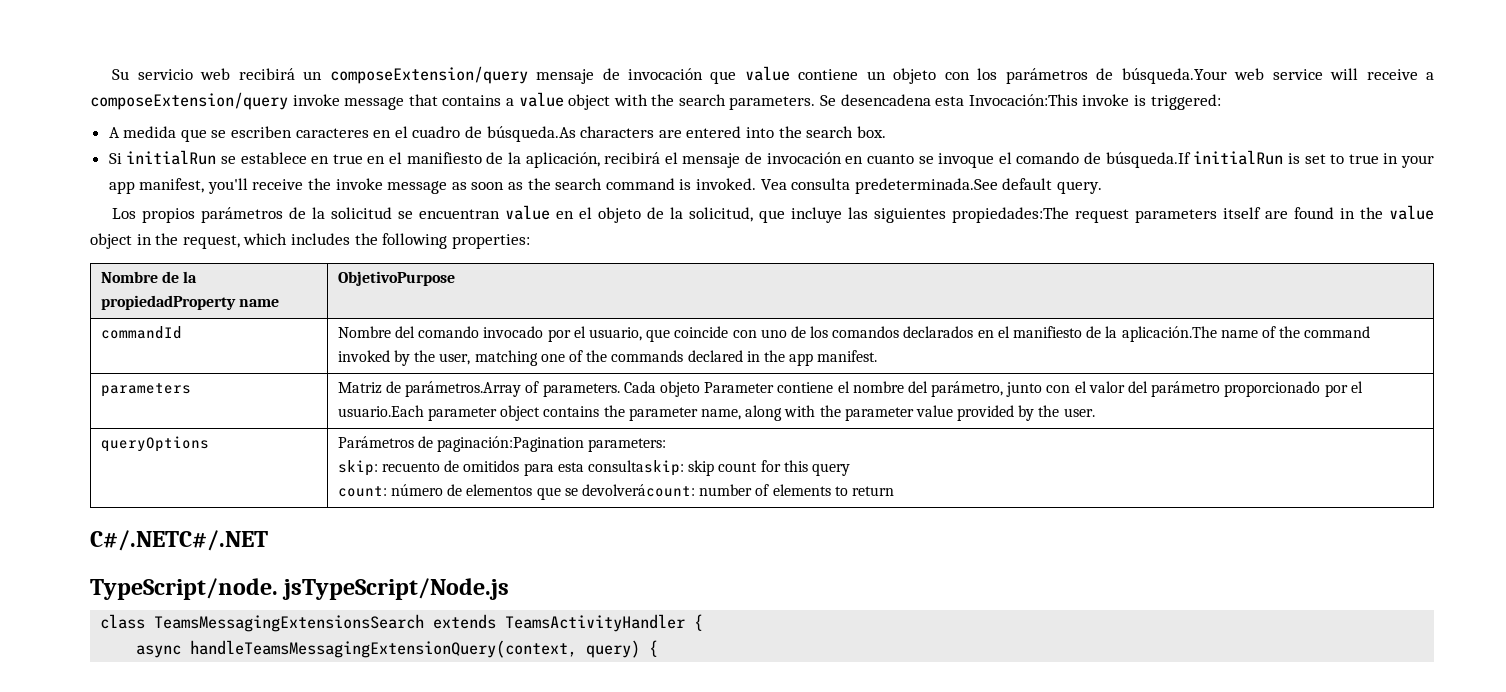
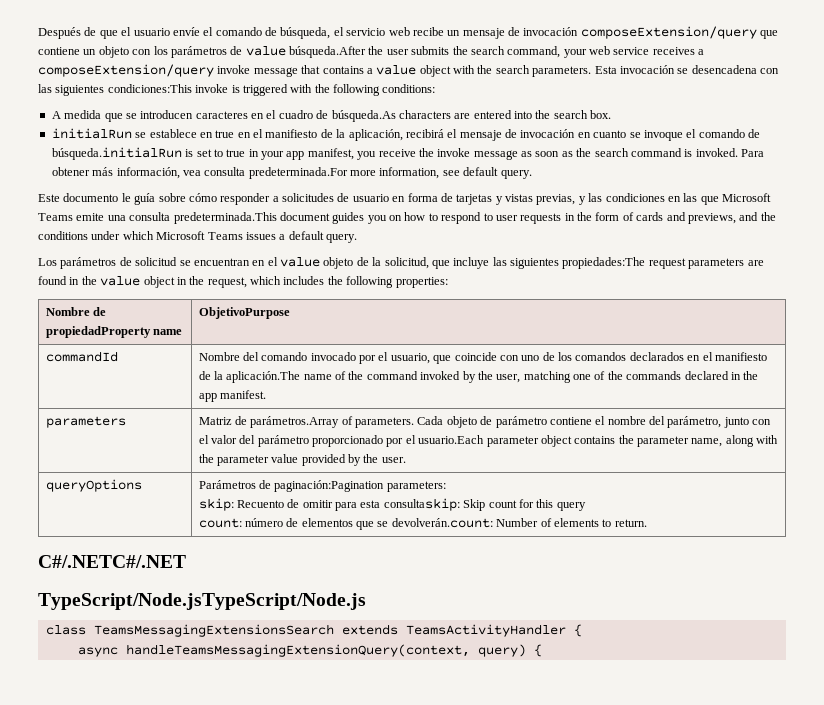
[112,66,790,84] Su servicio web recibirá un composeExtension/query mensaje de invocación que value -> [38,26,779,39] Después de que el usuario envíe el comando de búsqueda, el servicio web recibe un mensaje de invocación composeExtension/query que
[1121,68,1418,84] búsqueda.Your web service will receive -> [245,46,695,58] value búsqueda.After the user submits the search command, your web service receives
[820,94,1221,110] Se desencadena esta Invocación:This invoke is triggered: -> [594,65,779,74] [38,84,436,96] Esta invocación se desencadena con las siguientes condiciones:This invoke is triggered with the following conditions:
[231,126,293,138] escriben -> [140,110,194,119] introducen
[108,153,122,164] Si -> (612, 114) none
[1105,150,1284,168] búsqueda.If initialRun -> [51,147,182,160] búsqueda.initialRun
[207,178,248,194] you'll -> [357,151,377,160] you
[760,178,998,194] Vea consulta predeterminada.See -> [741,149,764,157] [51,167,532,179] [38,193,771,205] [38,212,776,224] [38,231,286,240] Para obtener más información, vea consulta predeterminada.For more information, see default query. // Este documento le guía sobre cómo responder a solicitudes de usuario en forma de tarjetas y vistas previas, y las condiciones en las que Microsoft Teams emite una consulta predeterminada.This document guides you on how to respond to user requests in the form of cards and previews, and the conditions under which Microsoft Teams issues a
[142,207,326,223] propios parámetros de la -> [60,257,132,269] parámetros de
[505,205,593,220] value en el -> [252,257,320,267] en el value
[1223,207,1262,219] itself -> (745, 263) none
[183,271,198,283] la -> (106, 311) none
[704,382,775,393] Parameter -> [480,416,547,428] de parámetro
[382,460,520,472] recuento de omitidos -> [236,499,333,508] Recuento de omitir
[688,460,715,476] skip -> [463,499,486,511] Skip
[581,484,753,497] devolverácount: number -> [391,518,539,528] devolverán.count: Number
[851,486,894,496] return -> [614,519,647,527] return.
[90,578,510,600] TypeScript/node. jsTypeScript/Node.js -> [38,593,366,610] TypeScript/Node.jsTypeScript/Node.js

